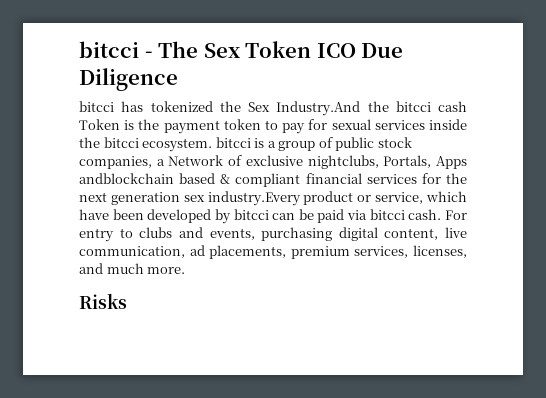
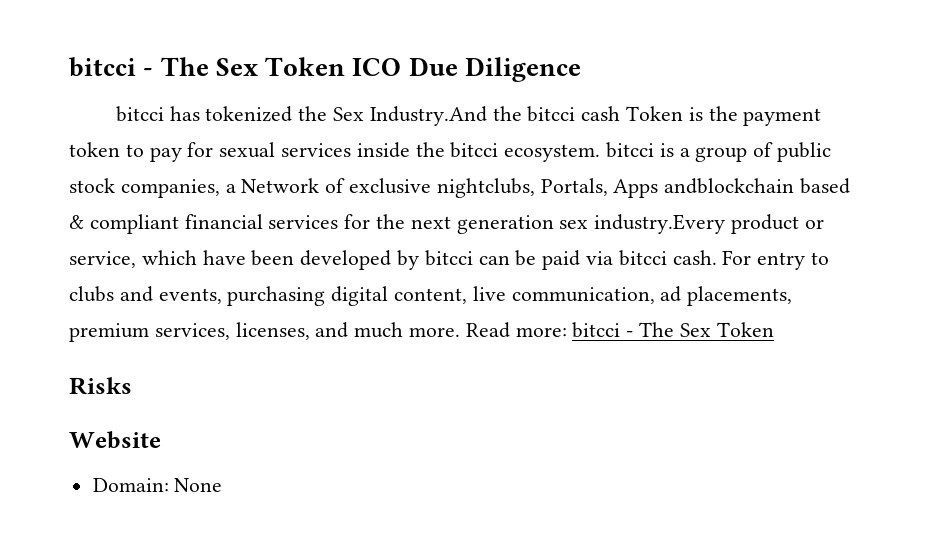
[79,293,127,309] // Risks -> [465,322,774,338] [69,377,132,395] [69,431,161,449] [92,478,223,492] Read more: bitcci - The Sex Token // Risks // Website // Domain: None

